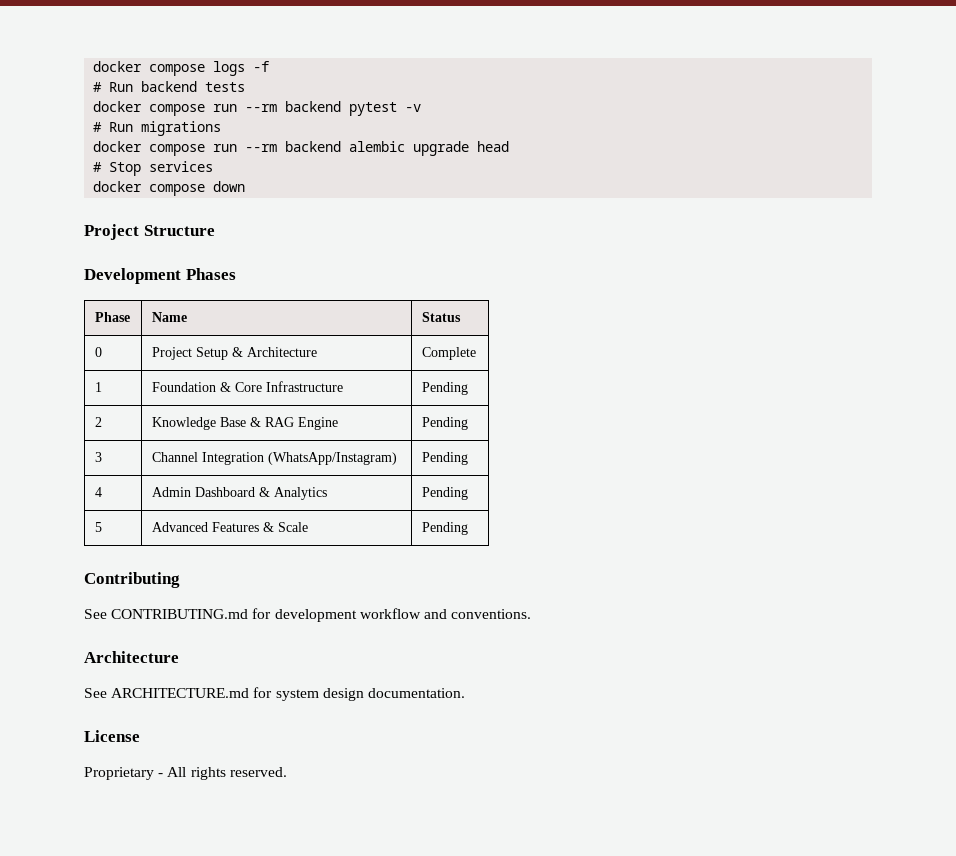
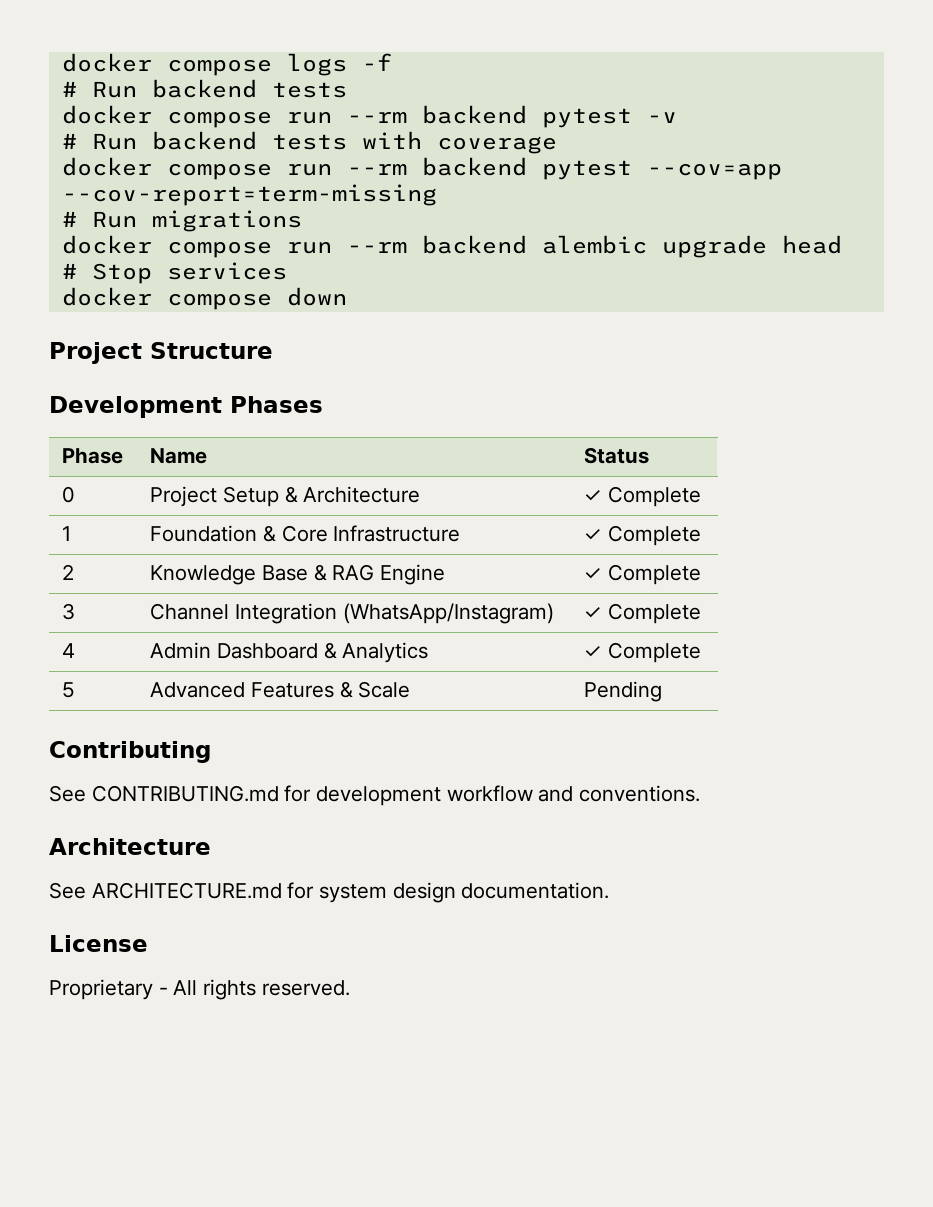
(422, 108) none -> [61,131,557,154] [61,157,782,180] [61,184,437,206] // # Run backend tests with coverage // docker compose run --rm backend pytest --cov=app --cov-report=term-missing
(317, 352) none -> [584,490,603,502] ✓
[421,382,468,395] Pending -> [584,525,701,546] ✓ Complete
[421,417,468,430] Pending -> [584,564,701,585] ✓ Complete
[421,452,468,465] Pending -> [584,603,701,624] ✓ Complete
[421,487,468,500] Pending -> [584,642,701,663] ✓ Complete

